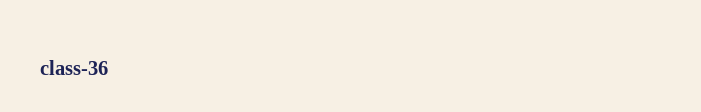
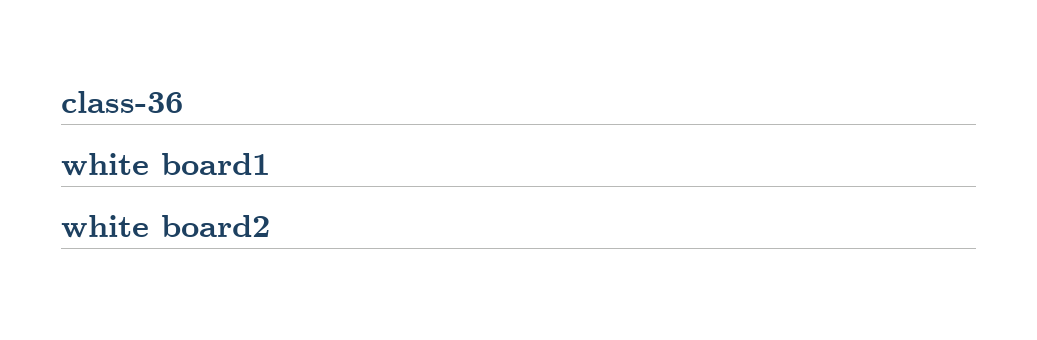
(108, 67) none -> [61,153,270,176] [61,215,270,238] // white board1 // white board2

